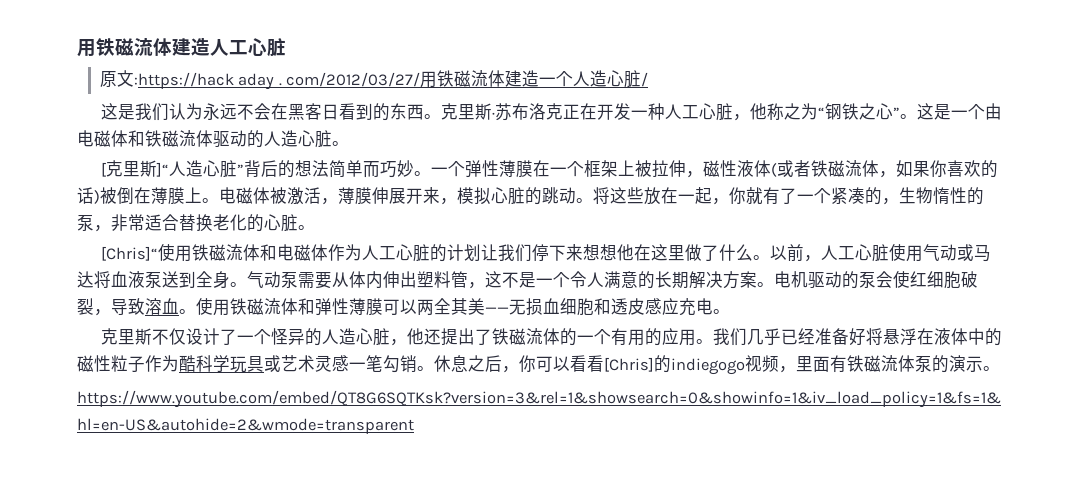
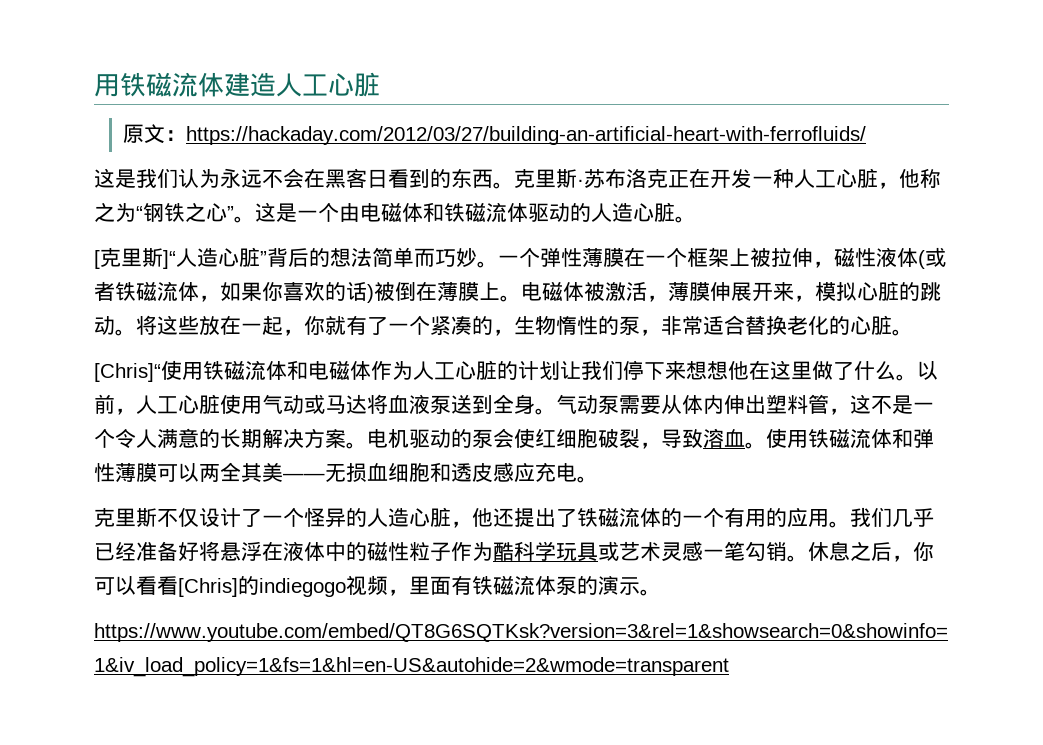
[133,70,649,90] :https://hack aday . com/2012/03/27/用铁磁流体建造一个人造心脏/ -> [164,126,866,145] ：https://hackaday.com/2012/03/27/building-an-artificial-heart-with-ferrofluids/

